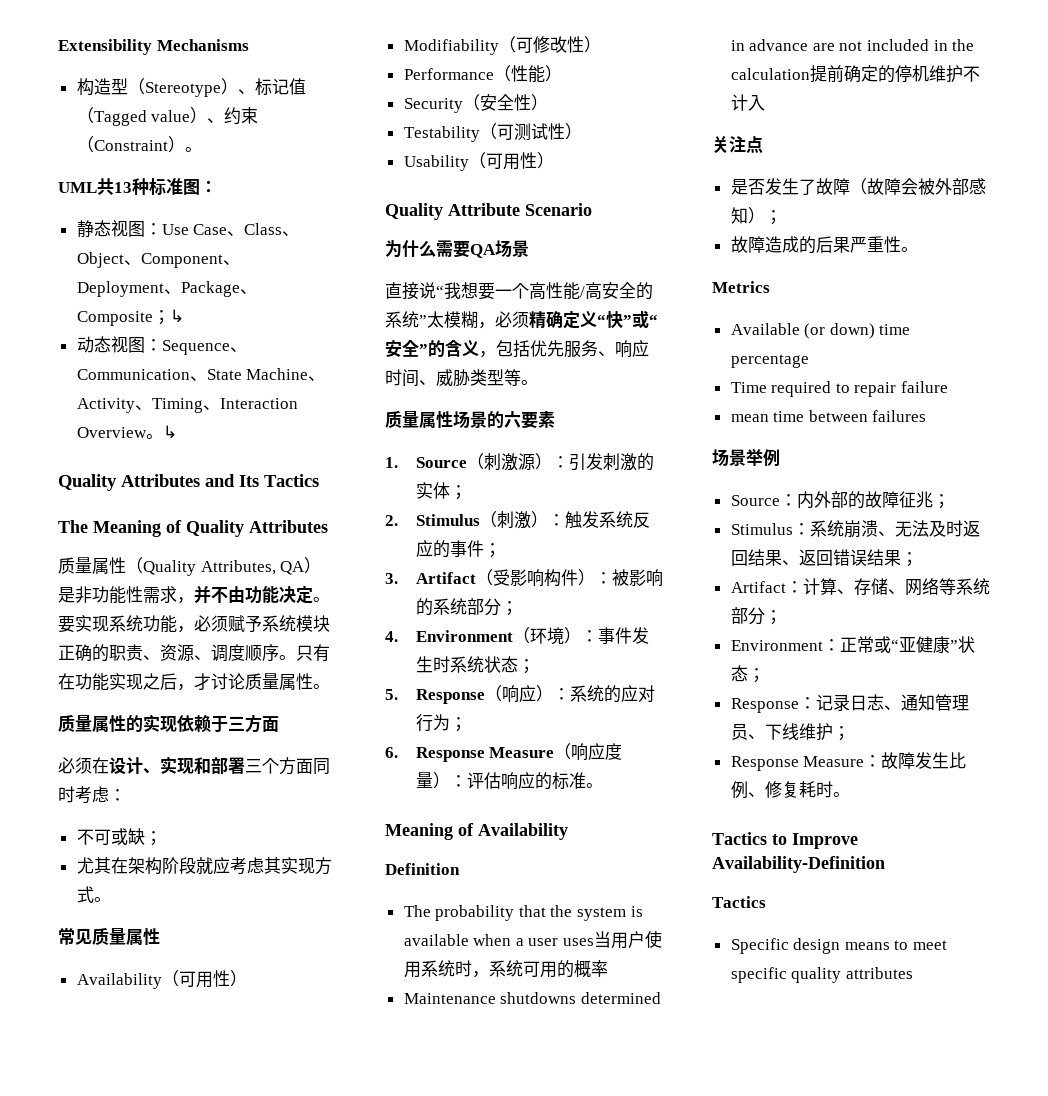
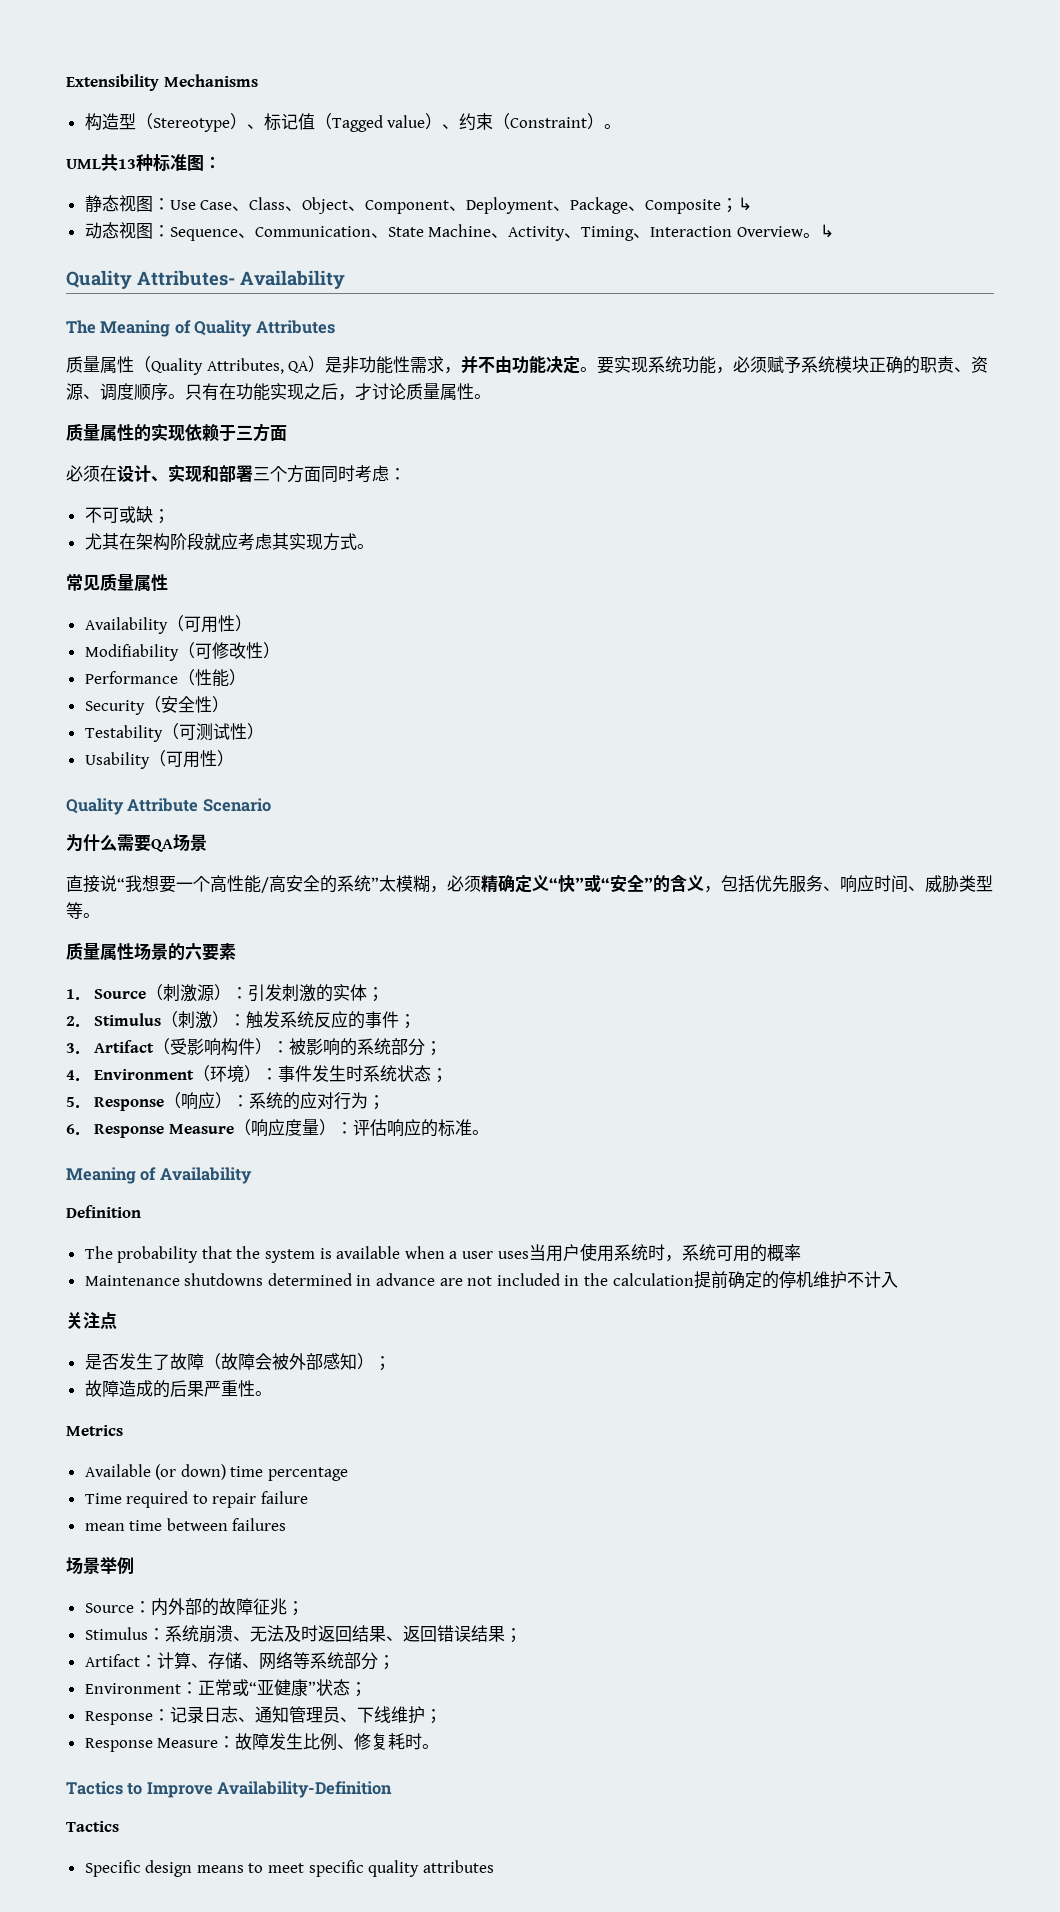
[121,474,319,487] Attributes and Its Tactics -> [137,270,345,289] Attributes- Availability

